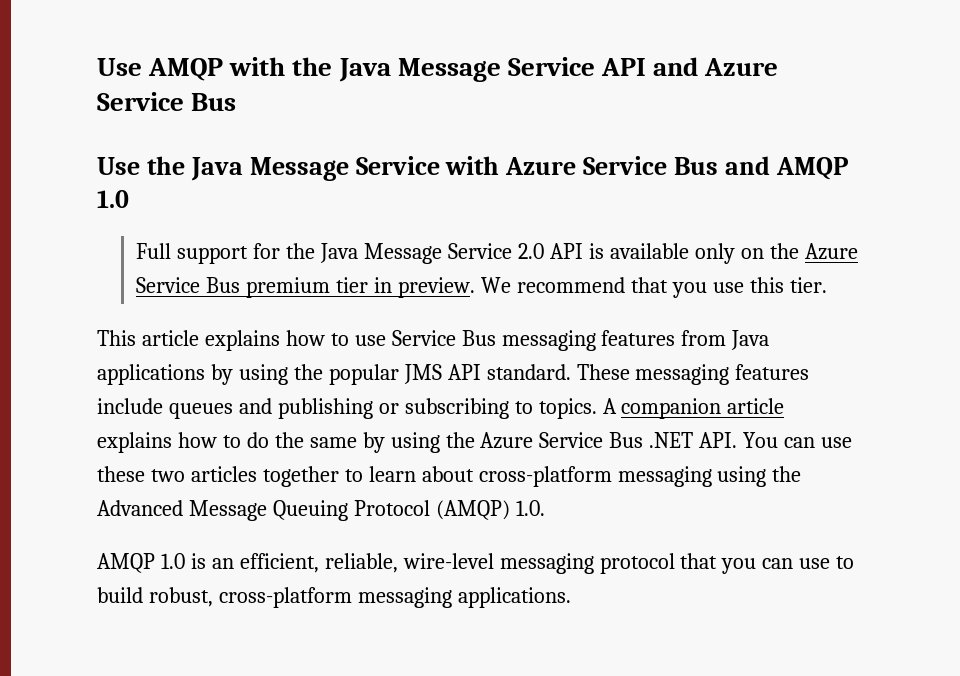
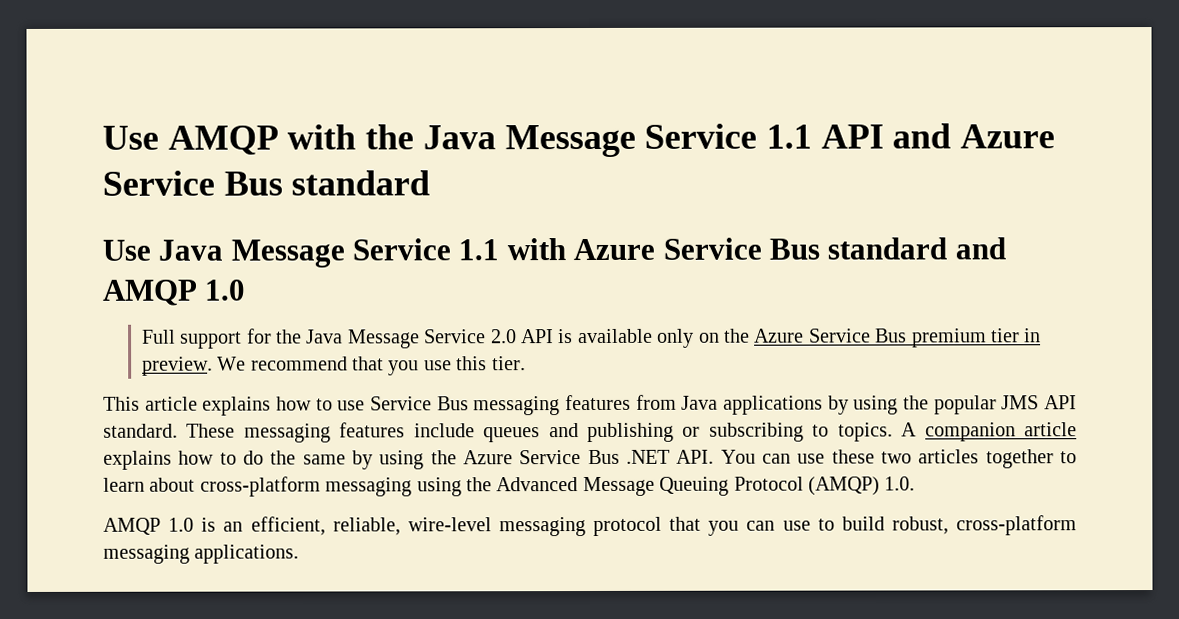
(595, 66) none -> [766,124,813,149] 1.1
[97,156,440,181] // Use the Java Message Service -> [291,170,431,196] [102,238,500,268] standard // Use Java Message Service 1.1
(719, 166) none -> [827,237,948,260] standard

